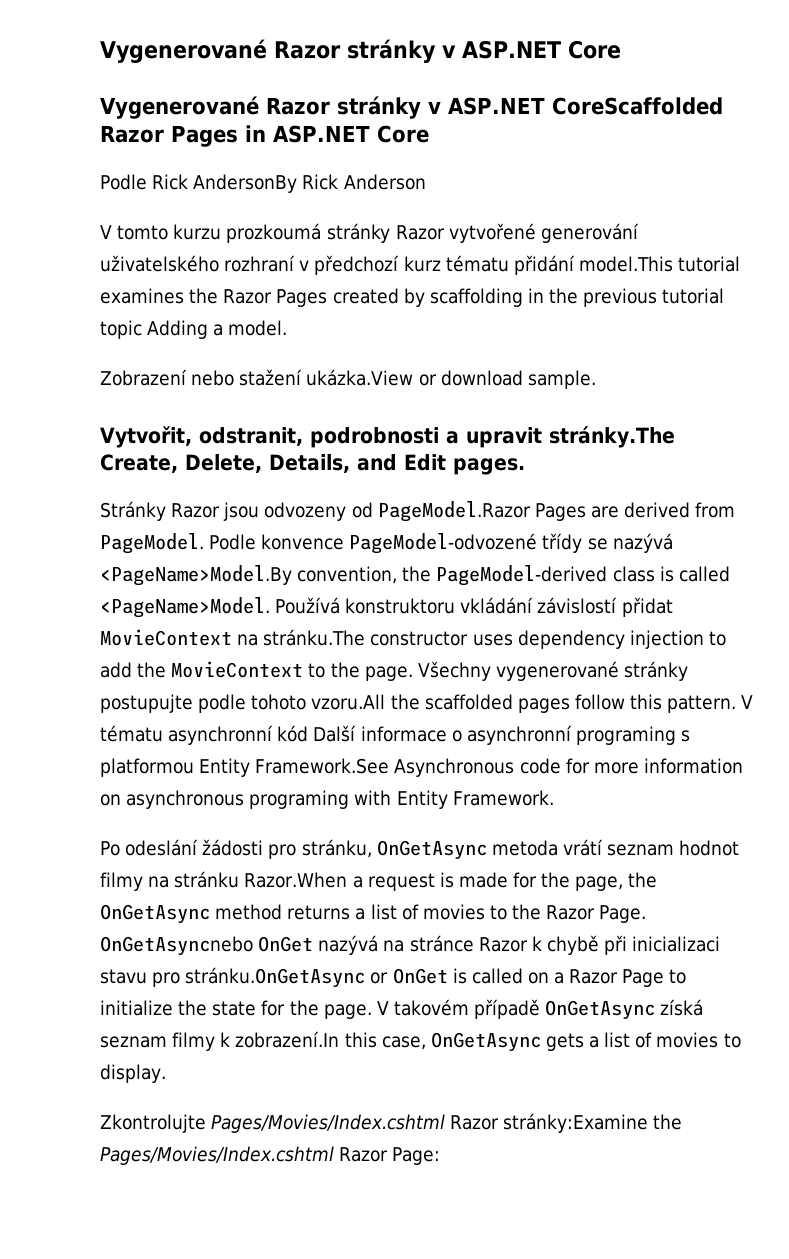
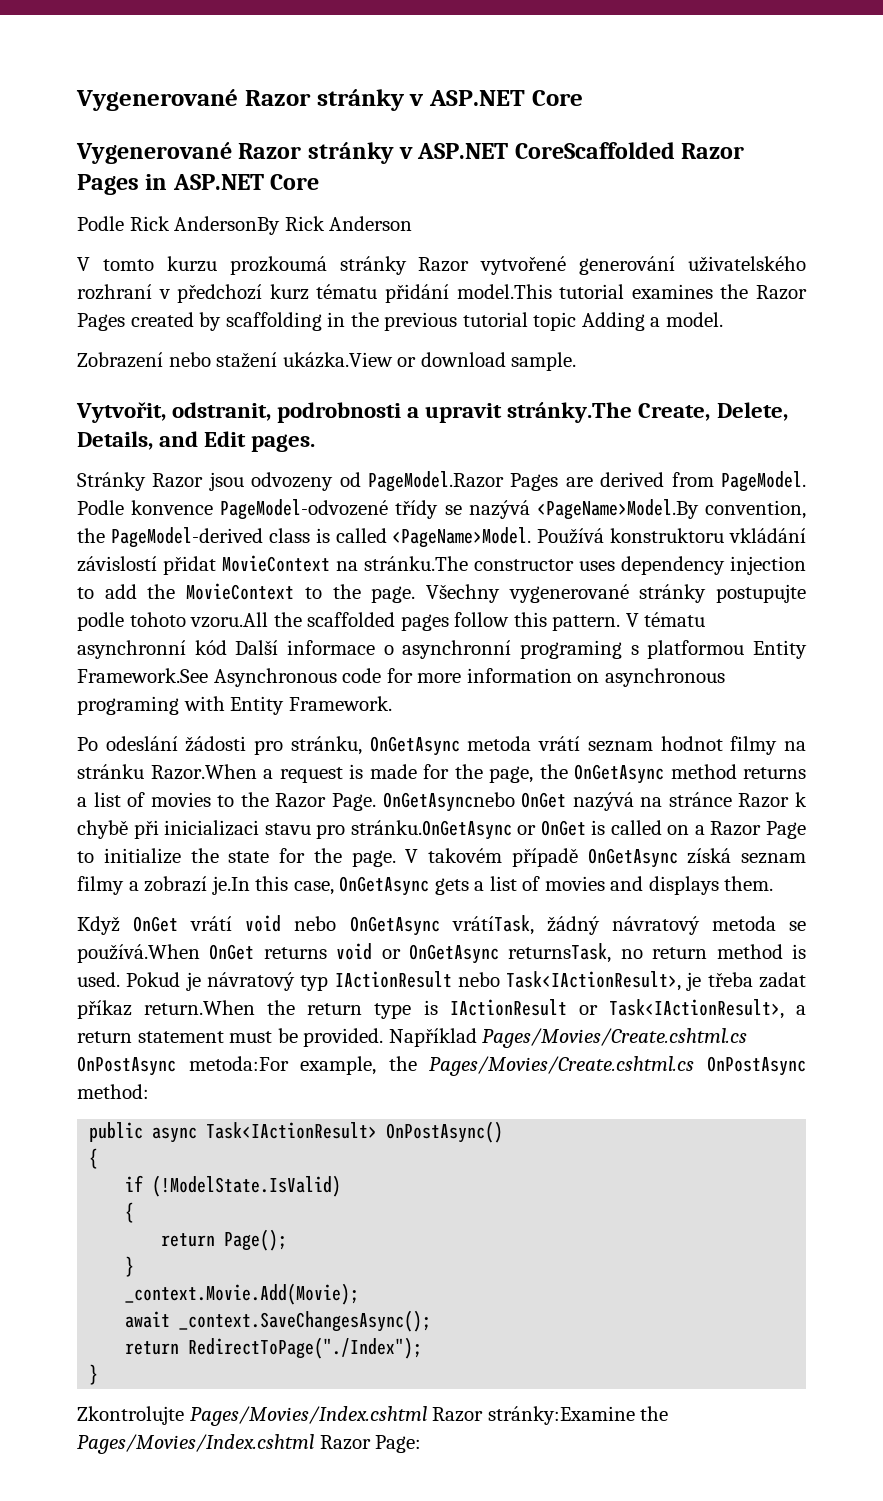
[220,1031,340,1048] k zobrazení.In -> [128,876,250,895] a zobrazí je.In
[723,1033,741,1048] [100,1064,166,1083] to display. -> [610,876,774,895] [77,915,807,936] [77,943,806,964] [77,971,806,991] [77,999,807,1019] [77,1028,748,1048] [77,1056,807,1076] [77,1084,149,1099] [89,1121,504,1143] [89,1148,99,1169] [125,1175,342,1197] [125,1202,135,1223] [161,1229,288,1251] [125,1256,135,1277] [125,1283,360,1305] [125,1310,432,1332] [125,1337,423,1359] [89,1364,99,1385] and displays them. // Když OnGet vrátí void nebo OnGetAsync vrátíTask, žádný návratový metoda se používá.When OnGet returns void or OnGetAsync returnsTask, no return method is used. Pokud je návratový typ IActionResult nebo Task<IActionResult>, je třeba zadat příkaz return.When the return type is IActionResult or Task<IActionResult>, a return statement must be provided. Například Pages/Movies/Create.cshtml.cs OnPostAsync metoda:For example, the Pages/Movies/Create.cshtml.cs OnPostAsync method: // public async Task<IActionResult> OnPostAsync() // { // if (!ModelState.IsValid) // { // return Page(); // } // _context.Movie.Add(Movie); // await _context.SaveChangesAsync(); // return RedirectToPage("./Index"); // }

